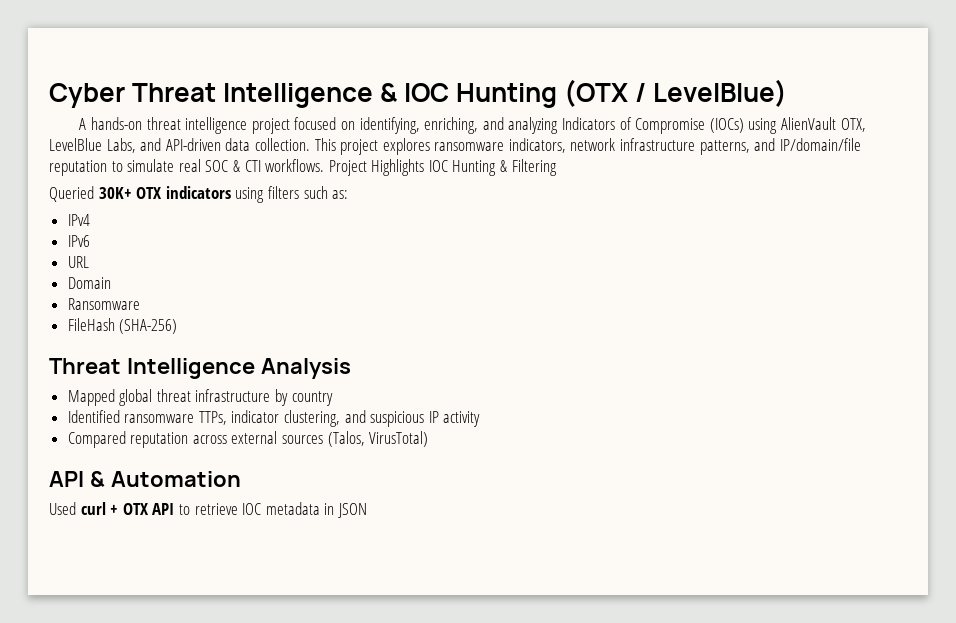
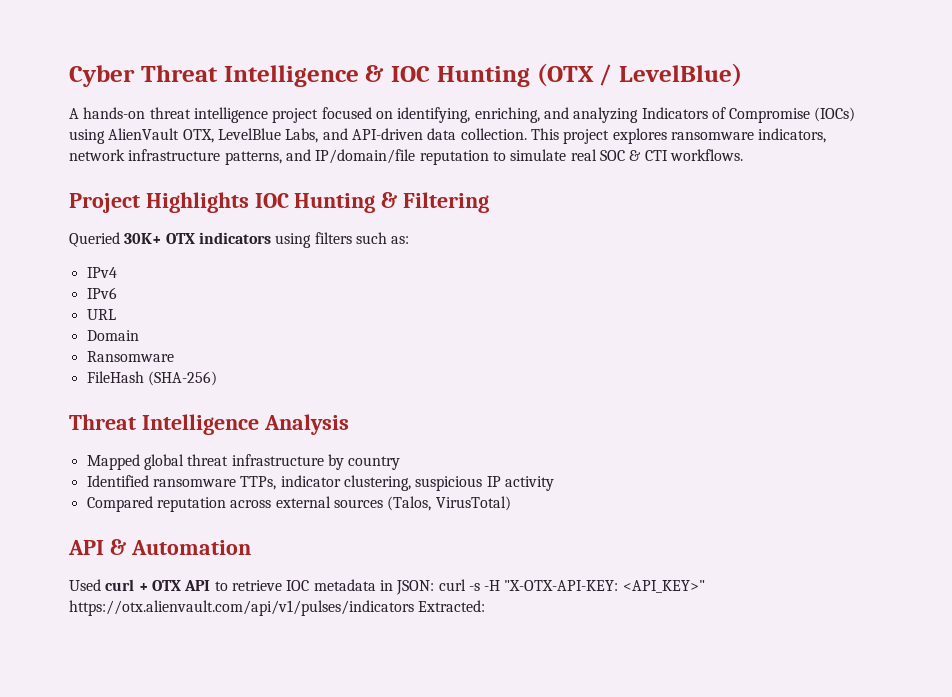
(325, 165) none -> (743, 155) //
[344,410,366,423] and -> (411, 483) none
[337,503,367,518] JSON -> [396,579,705,595] [69,600,486,616] JSON: curl -s -H "X-OTX-API-KEY: <API_KEY>" https://otx.alienvault.com/api/v1/pulses/indicators Extracted:

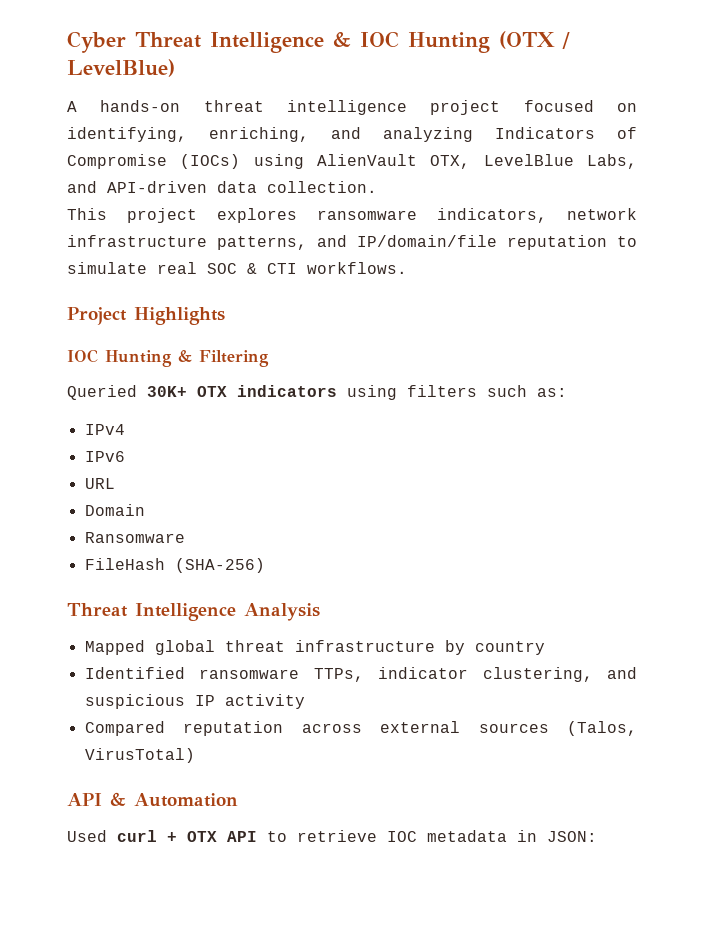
(527, 134) none -> (377, 187) //
(249, 202) none -> (225, 316) //
(411, 483) none -> [607,667,637,679] and
[438,579,705,593] [69,600,486,616] curl -s -H "X-OTX-API-KEY: <API_KEY>" https://otx.alienvault.com/api/v1/pulses/indicators Extracted: -> (597, 836) none

